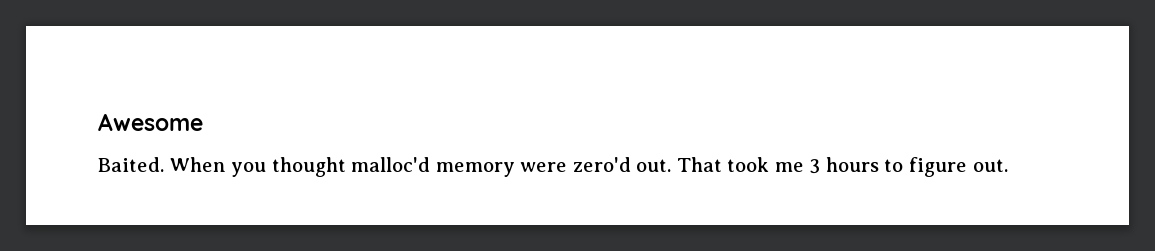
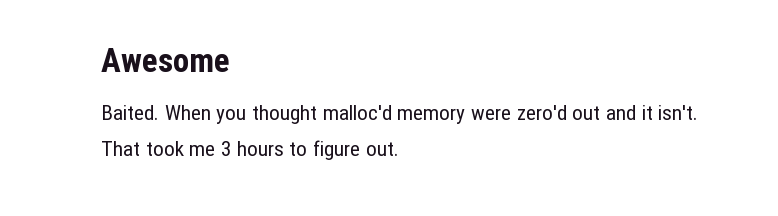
[636,159,672,172] out. -> [572,105,699,120] out and it isn't.

